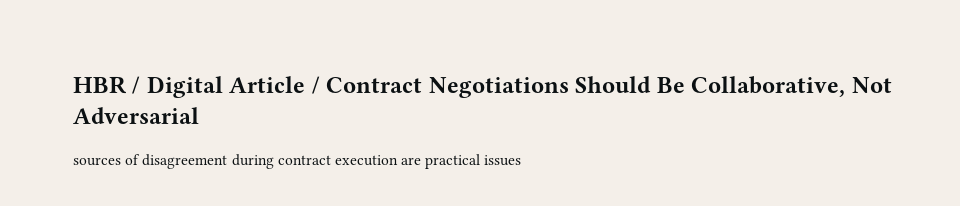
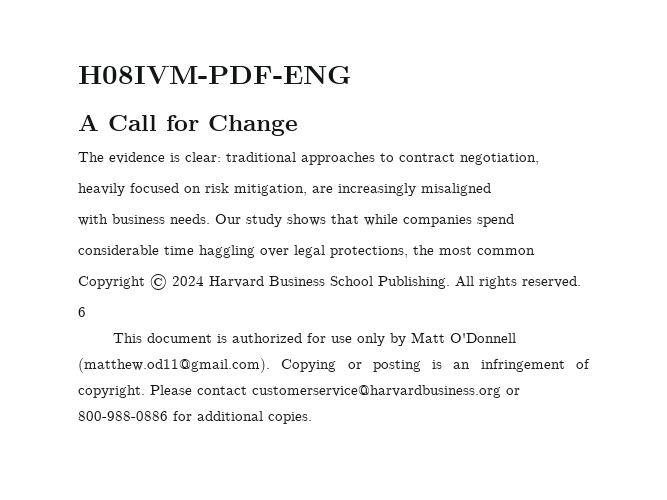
[73,76,892,98] [73,107,199,124] [73,154,522,169] HBR / Digital Article / Contract Negotiations Should Be Collaborative, Not Adversarial // sources of disagreement during contract execution are practical issues -> [78,65,351,84] [78,114,298,136] [78,152,539,165] [78,183,491,196] [78,214,514,227] [78,245,535,258] [78,274,581,290] [78,307,86,317] [112,332,516,346] [78,358,590,373] [78,385,520,398] [78,411,312,424] H08IVM-PDF-ENG // A Call for Change // The evidence is clear: traditional approaches to contract negotiation, // heavily focused on risk mitigation, are increasingly misaligned // with business needs. Our study shows that while companies spend // considerable time haggling over legal protections, the most common // Copyright © 2024 Harvard Business School Publishing. All rights reserved. // 6 // This document is authorized for use only by Matt O'Donnell (matthew.od11@gmail.com). Copying or posting is an infringement of copyright. Please contact customerservice@harvardbusiness.org or 800-988-0886 for additional copies.

